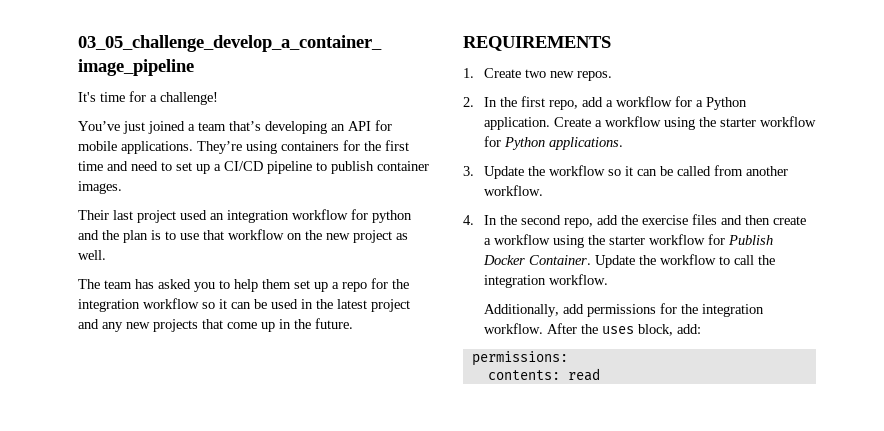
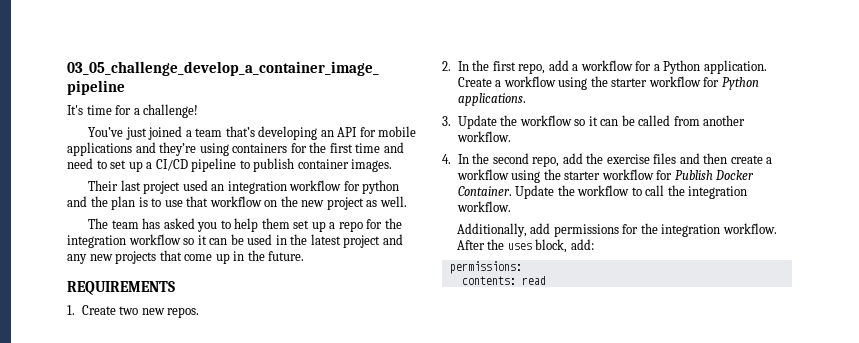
[121,141,242,154] applications. They’re -> [67,142,197,156] applications and they’re

